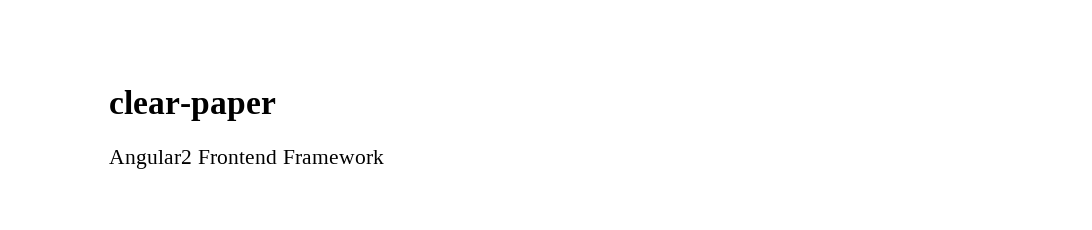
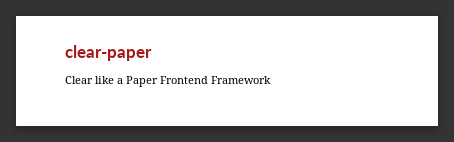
[109,150,192,169] Angular2 -> [65,76,158,87] Clear like a Paper

